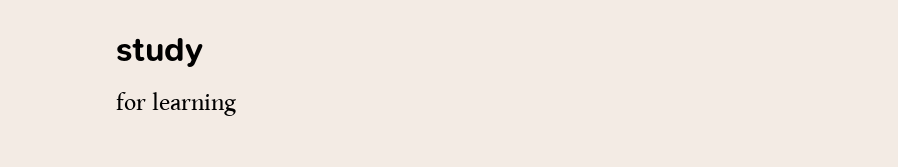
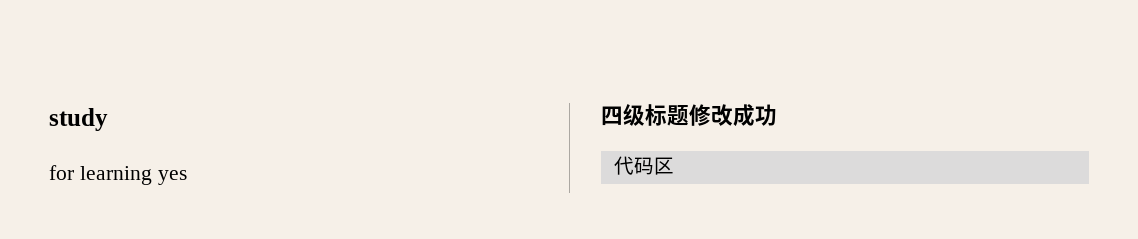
(237, 104) none -> [157,170,187,185] [601,104,777,127] [613,156,674,175] yes // 四级标题修改成功 // 代码区

